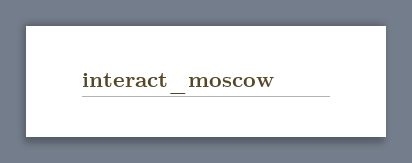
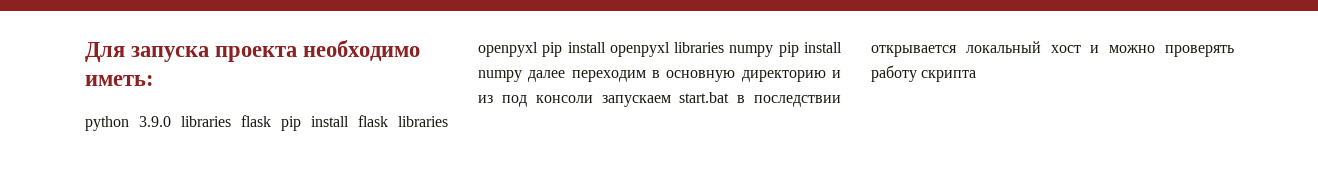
[82,73,274,94] interact_moscow -> [85,40,421,62] [85,75,154,86] [85,115,448,131] [478,42,842,57] [478,70,841,82] [478,92,841,107] [871,41,1234,57] [871,65,977,82] Для запуска проекта необходимо иметь: // python 3.9.0 libraries flask pip install flask libraries openpyxl pip install openpyxl libraries numpy pip install numpy далее переходим в основную директорию и из под консоли запускаем start.bat в последствии открывается локальный хост и можно проверять работу скрипта

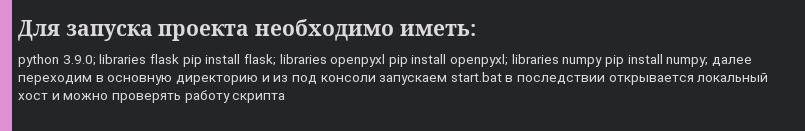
[139,116,171,127] 3.9.0 -> [62,55,96,66] 3.9.0;
[358,115,388,127] flask -> [243,54,276,66] flask;
[609,42,670,57] openpyxl -> [450,54,509,67] openpyxl;
[478,70,522,82] numpy -> [666,57,709,67] numpy;

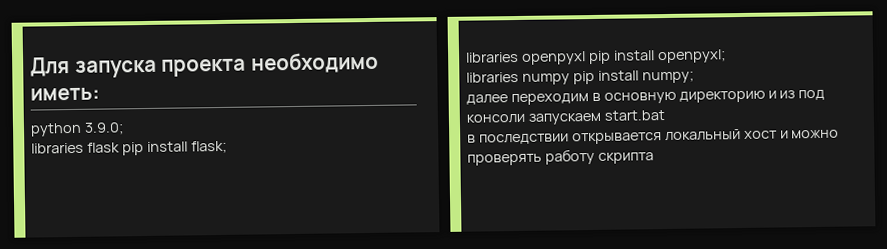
(96, 60) none -> (124, 128) //
(276, 60) none -> (227, 147) //
(509, 60) none -> (726, 56) //
(709, 62) none -> (694, 77) //
(502, 77) none -> (665, 115) //

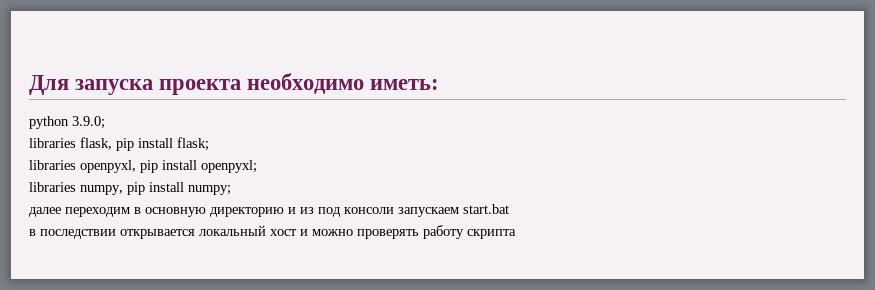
[86,142,120,153] flask -> [80,137,112,150] flask,
[521,51,586,65] openpyxl -> [80,160,136,173] openpyxl,
[521,73,570,85] numpy -> [80,185,123,195] numpy,

